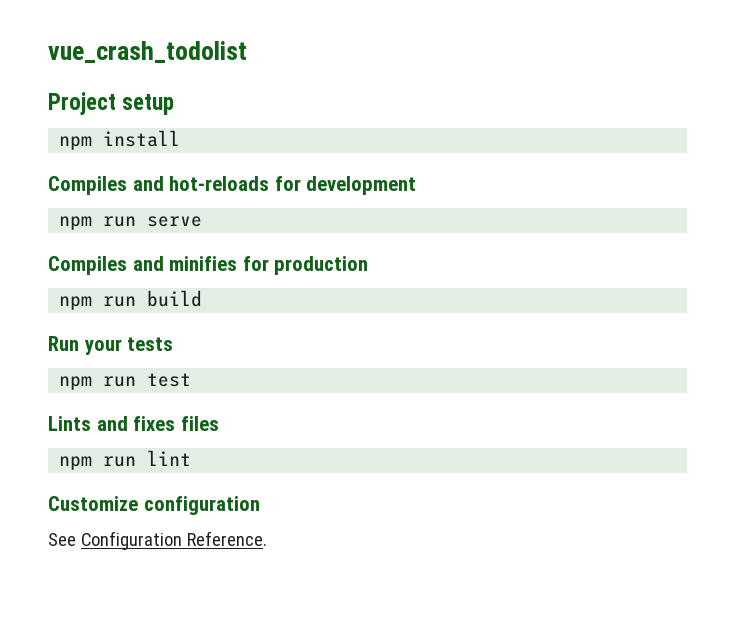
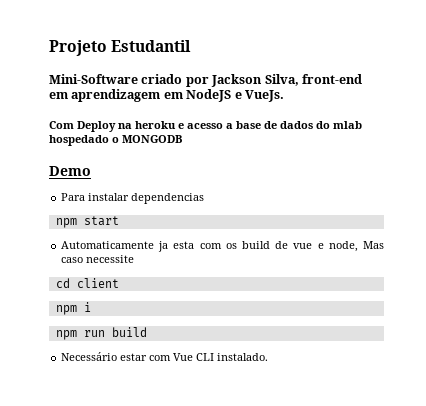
[48,41,247,63] [48,92,175,115] [59,130,181,150] [48,176,417,195] [59,216,203,230] [48,256,369,275] [59,290,203,310] [48,336,174,355] [59,373,192,390] [48,416,219,431] [59,450,192,470] [48,496,260,515] [48,531,267,550] vue_crash_todolist // Project setup // npm install // Compiles and hot-reloads for development // npm run serve // Compiles and minifies for production // npm run build // Run your tests // npm run test // Lints and fixes files // npm run lint // Customize configuration // See Configuration Reference. -> [49,40,192,56] [49,74,362,87] [49,89,284,102] [49,121,362,132] [49,135,182,146] [49,166,91,176] [61,193,205,204] [55,216,119,228] [61,241,384,252] [61,255,135,263] [55,278,119,288] [55,302,91,315] [55,327,147,340] [61,352,269,361] Projeto Estudantil // Mini-Software criado por Jackson Silva, front-end em aprendizagem em NodeJS e VueJs. // Com Deploy na heroku e acesso a base de dados do mlab hospedado o MONGODB // Demo // Para instalar dependencias // npm start // Automaticamente ja esta com os build de vue e node, Mas caso necessite // cd client // npm i // npm run build // Necessário estar com Vue CLI instalado.

